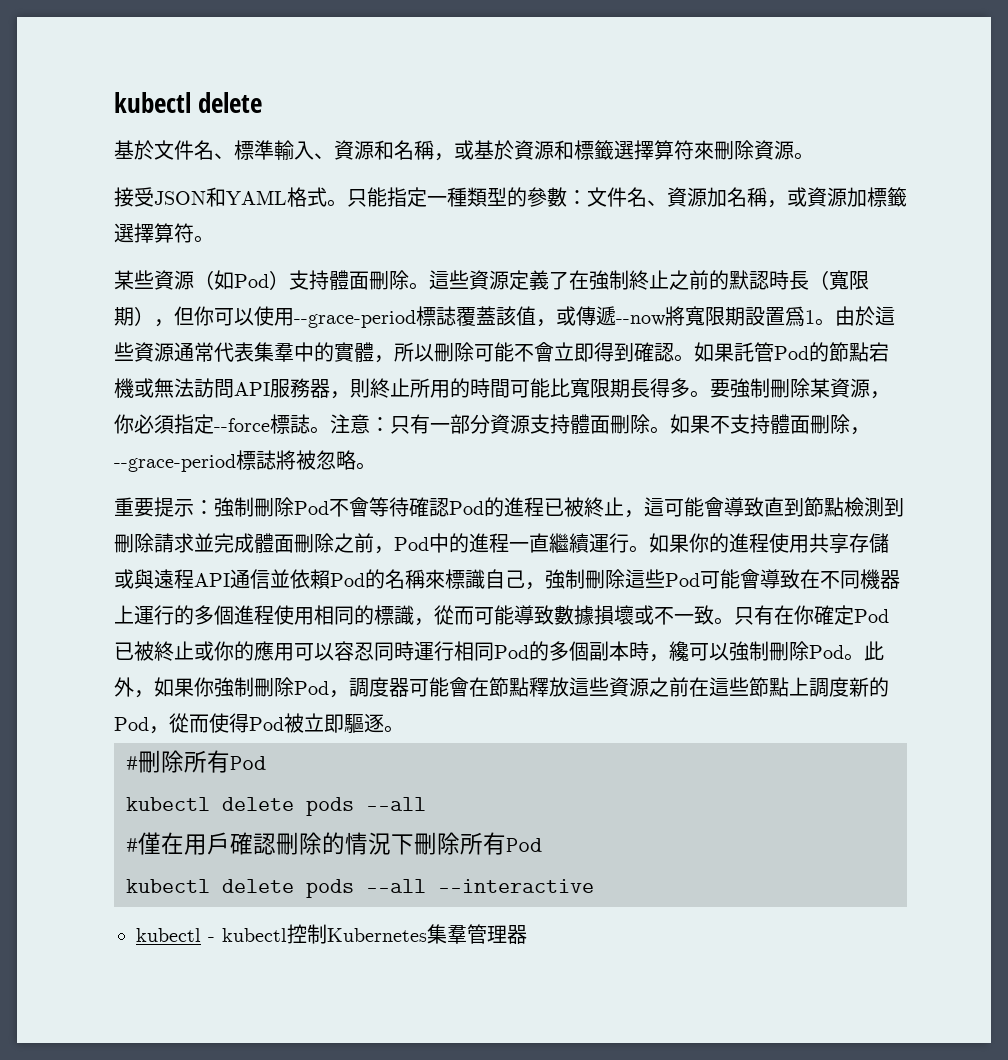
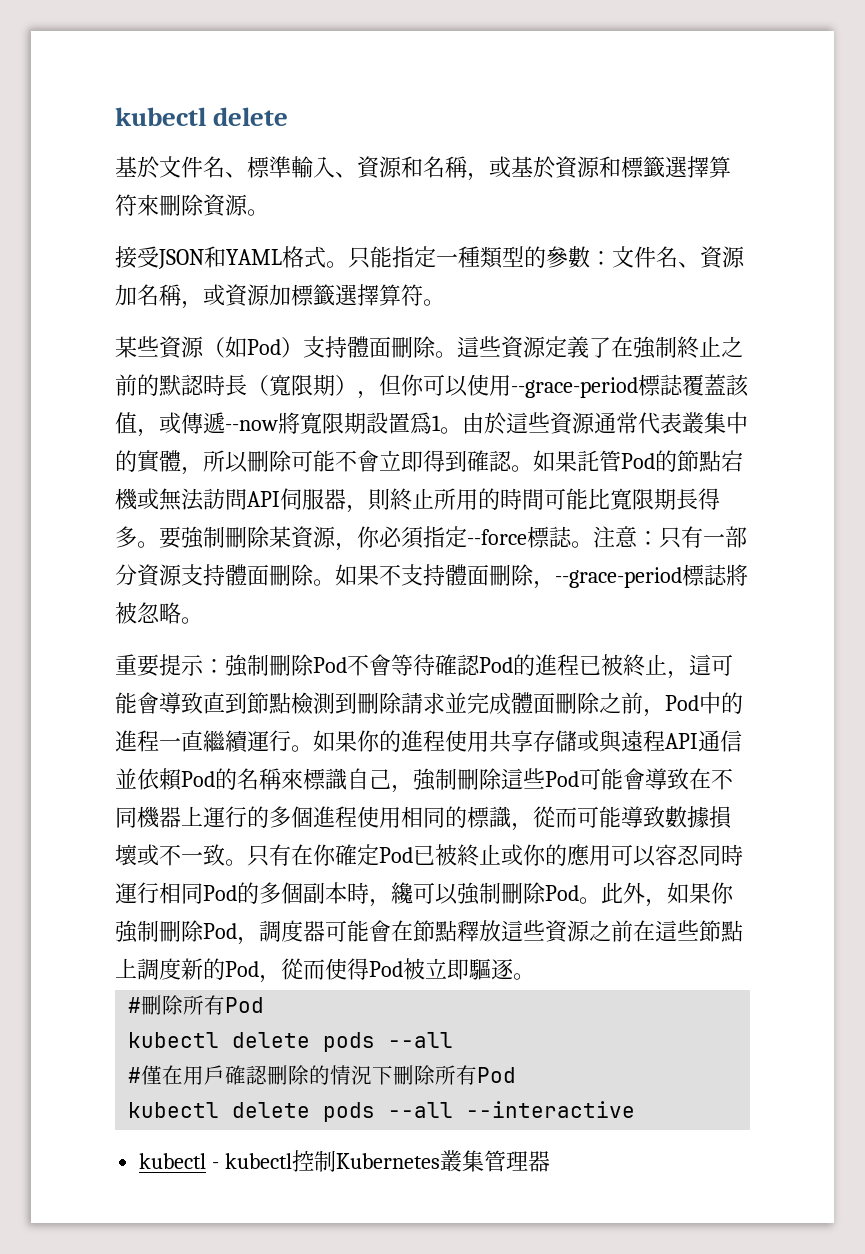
[254,342,294,362] 集羣 -> [682,412,726,434] 叢集
[270,378,310,398] 服務 -> [280,488,324,510] 伺服
[427,924,467,944] 集羣 -> [440,1150,485,1172] 叢集

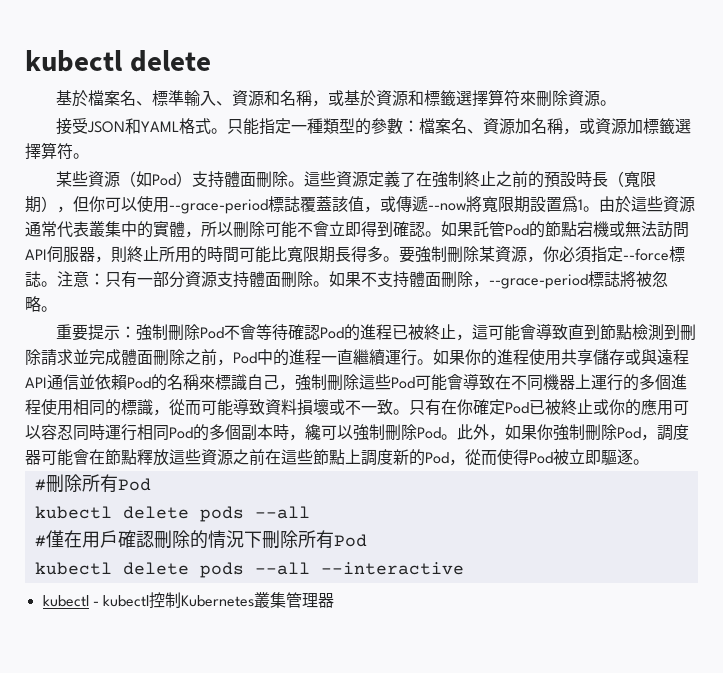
[159,156,203,178] 文件 -> [87,90,120,106] 檔案
[612,246,656,268] 文件 -> [418,118,451,134] 檔案
[159,374,204,396] 默認 -> [543,171,576,188] 預設
[533,730,577,752] 存儲 -> [593,349,625,365] 儲存
[665,806,709,828] 數據 -> [265,399,297,415] 資料

